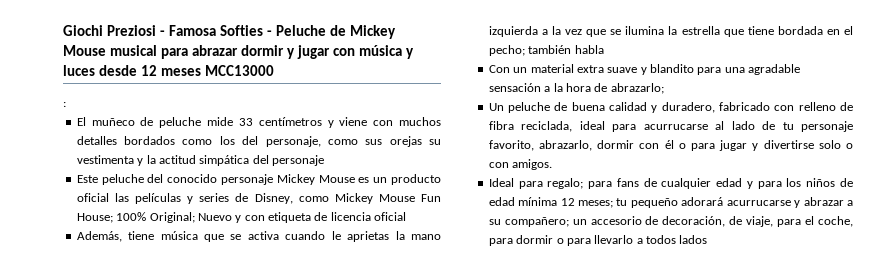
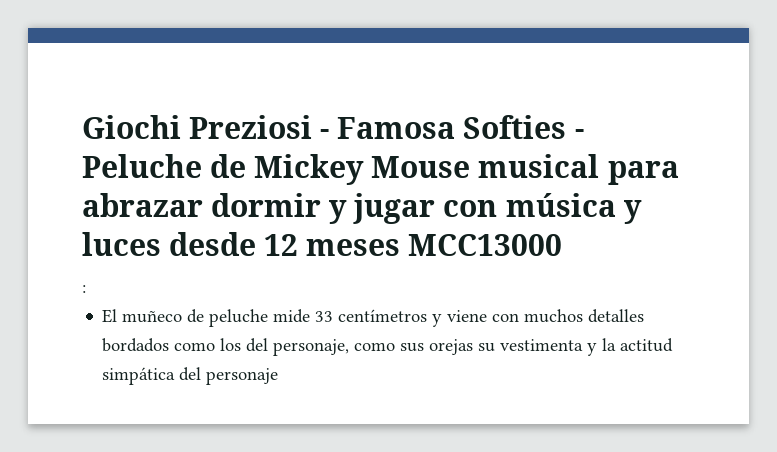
[76,174,441,185] [76,193,441,204] [76,212,407,223] [76,231,442,242] [488,26,853,37] [488,45,604,56] [488,64,801,75] [488,83,664,94] [488,102,853,113] [488,121,853,132] [488,140,853,151] [488,159,553,170] [488,178,853,189] [488,197,853,208] [488,216,853,227] [488,235,708,246] // Este peluche del conocido personaje Mickey Mouse es un producto oficial las películas y series de Disney, como Mickey Mouse Fun House; 100% Original; Nuevo y con etiqueta de licencia oficial // Además, tiene música que se activa cuando le aprietas la mano izquierda a la vez que se ilumina la estrella que tiene bordada en el pecho; también habla // Con un material extra suave y blandito para una agradable sensación a la hora de abrazarlo; // Un peluche de buena calidad y duradero, fabricado con relleno de fibra reciclada, ideal para acurrucarse al lado de tu personaje favorito, abrazarlo, dormir con él o para jugar y divertirse solo o con amigos. // Ideal para regalo; para fans de cualquier edad y para los niños de edad mínima 12 meses; tu pequeño adorará acurrucarse y abrazar a su compañero; un accesorio de decoración, de viaje, para el coche, para dormir o para llevarlo a todos lados -> (279, 376) none

